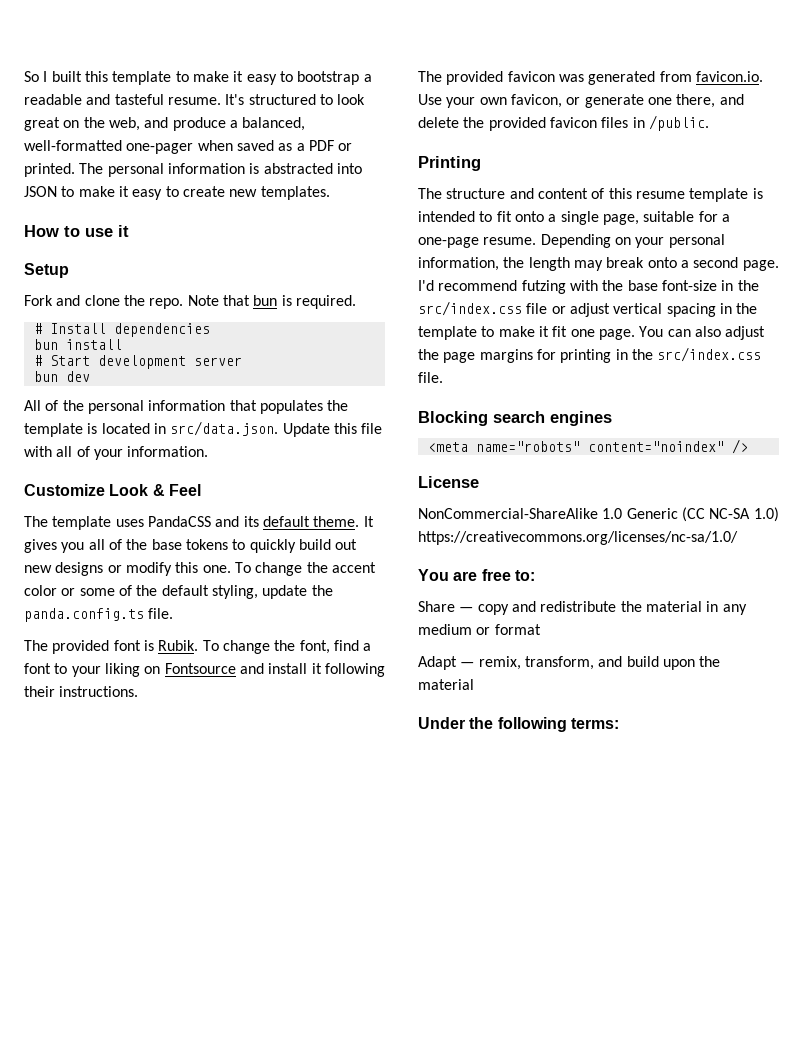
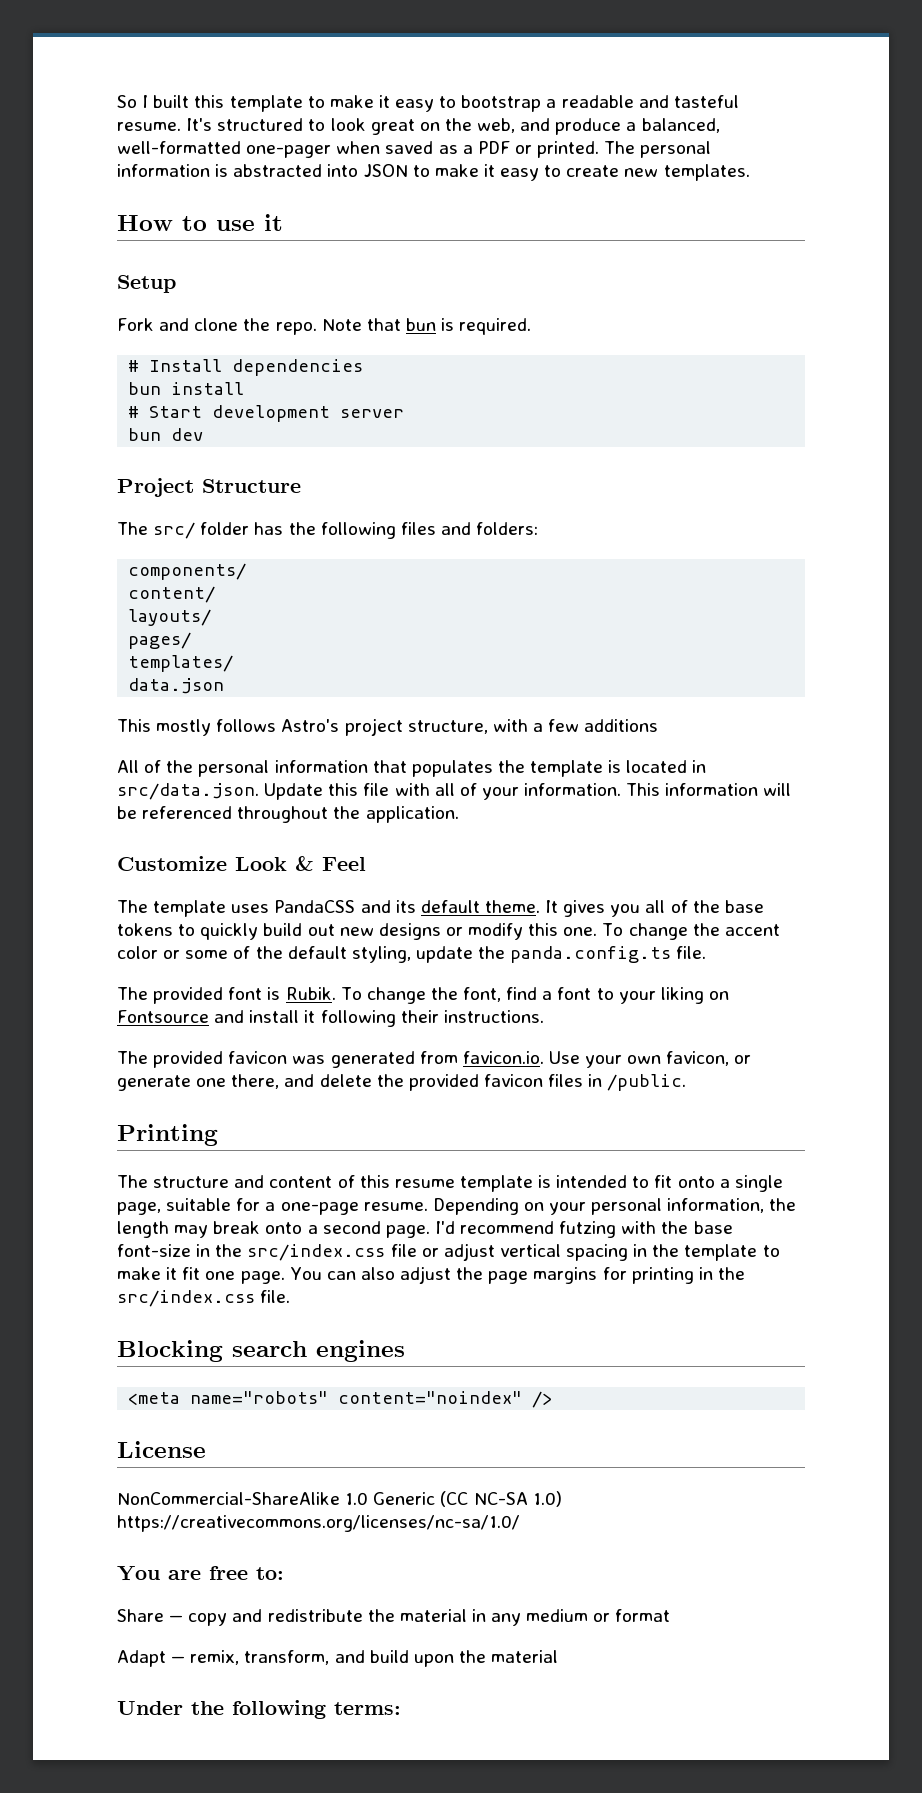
(90, 376) none -> [117,478,301,497] [117,522,539,539] [128,563,247,580] [128,586,216,603] [128,609,212,626] [128,632,192,649] [128,655,234,672] [128,678,225,694] [117,718,659,736] // Project Structure // The src/ folder has the following files and folders: // components/ // content/ // layouts/ // pages/ // templates/ // data.json // This mostly follows Astro's project structure, with a few additions
(209, 451) none -> [626,783,792,796] [117,806,459,823] This information will be referenced throughout the application.

